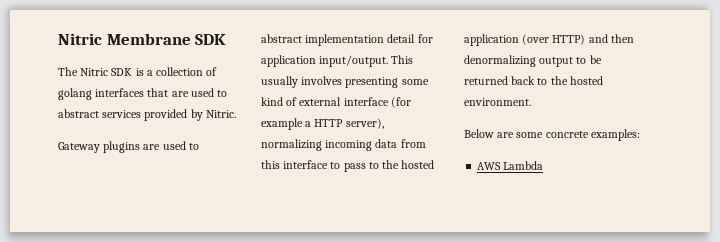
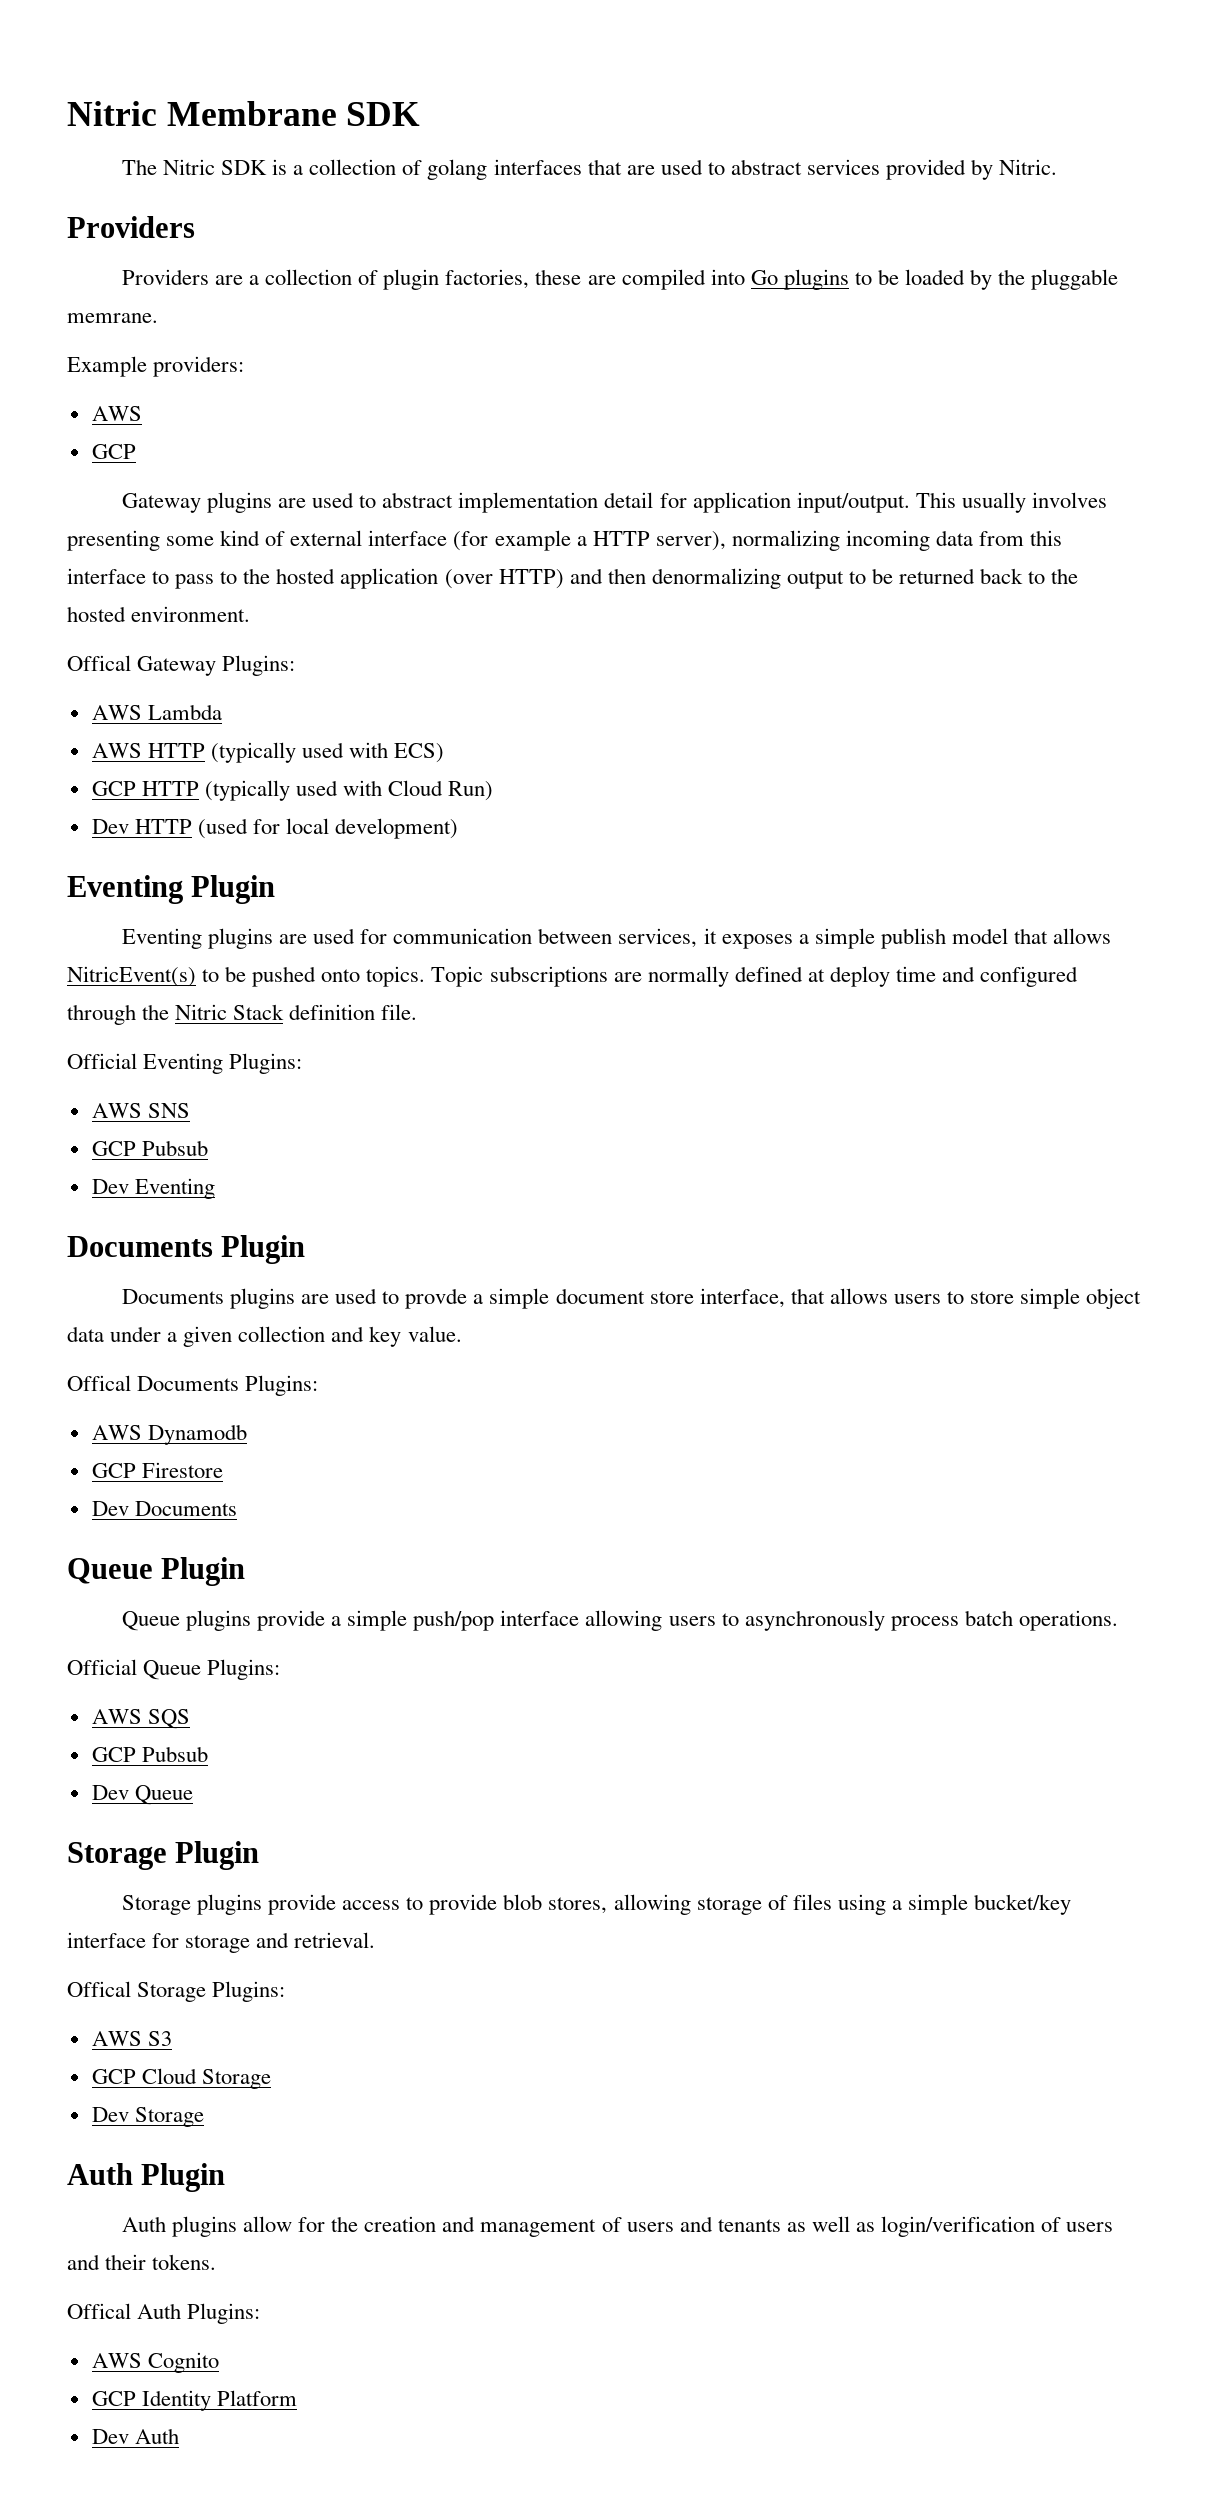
(236, 114) none -> [67,216,195,238] [121,269,1119,290] [67,313,158,323] [67,356,245,377] [91,406,142,421] [91,444,136,459] // Providers // Providers are a collection of plugin factories, these are compiled into Go plugins to be loaded by the pluggable memrane. // Example providers: // AWS // GCP
[464,129,640,141] [477,161,544,170] Below are some concrete examples: // AWS Lambda -> [67,655,296,676] [91,704,222,720] [91,742,445,763] [91,780,494,801] [91,818,459,839] [67,875,276,904] [121,928,1112,949] [67,966,1079,987] [67,1004,418,1025] [67,1053,303,1074] [91,1103,190,1118] [91,1140,208,1156] [91,1178,215,1199] [67,1235,306,1264] [121,1288,1142,1309] [67,1326,462,1347] [67,1375,319,1396] [91,1424,247,1445] [91,1462,223,1478] [91,1501,237,1516] [67,1557,246,1586] [121,1610,1118,1631] [67,1659,281,1680] [91,1709,190,1729] [91,1746,208,1762] [91,1785,193,1805] [67,1841,260,1870] [121,1894,1072,1915] [67,1932,376,1953] [67,1981,286,2002] [91,2031,172,2046] [91,2068,271,2089] [91,2107,204,2127] [67,2163,226,2192] [121,2216,1114,2237] [67,2254,217,2270] [67,2303,261,2324] [91,2352,219,2373] [91,2390,297,2411] [91,2428,179,2444] Offical Gateway Plugins: // AWS Lambda // AWS HTTP (typically used with ECS) // GCP HTTP (typically used with Cloud Run) // Dev HTTP (used for local development) // Eventing Plugin // Eventing plugins are used for communication between services, it exposes a simple publish model that allows NitricEvent(s) to be pushed onto topics. Topic subscriptions are normally defined at deploy time and configured through the Nitric Stack definition file. // Official Eventing Plugins: // AWS SNS // GCP Pubsub // Dev Eventing // Documents Plugin // Documents plugins are used to provde a simple document store interface, that allows users to store simple object data under a given collection and key value. // Offical Documents Plugins: // AWS Dynamodb // GCP Firestore // Dev Documents // Queue Plugin // Queue plugins provide a simple push/pop interface allowing users to asynchronously process batch operations. // Official Queue Plugins: // AWS SQS // GCP Pubsub // Dev Queue // Storage Plugin // Storage plugins provide access to provide blob stores, allowing storage of files using a simple bucket/key interface for storage and retrieval. // Offical Storage Plugins: // AWS S3 // GCP Cloud Storage // Dev Storage // Auth Plugin // Auth plugins allow for the creation and management of users and tenants as well as login/verification of users and their tokens. // Offical Auth Plugins: // AWS Cognito // GCP Identity Platform // Dev Auth

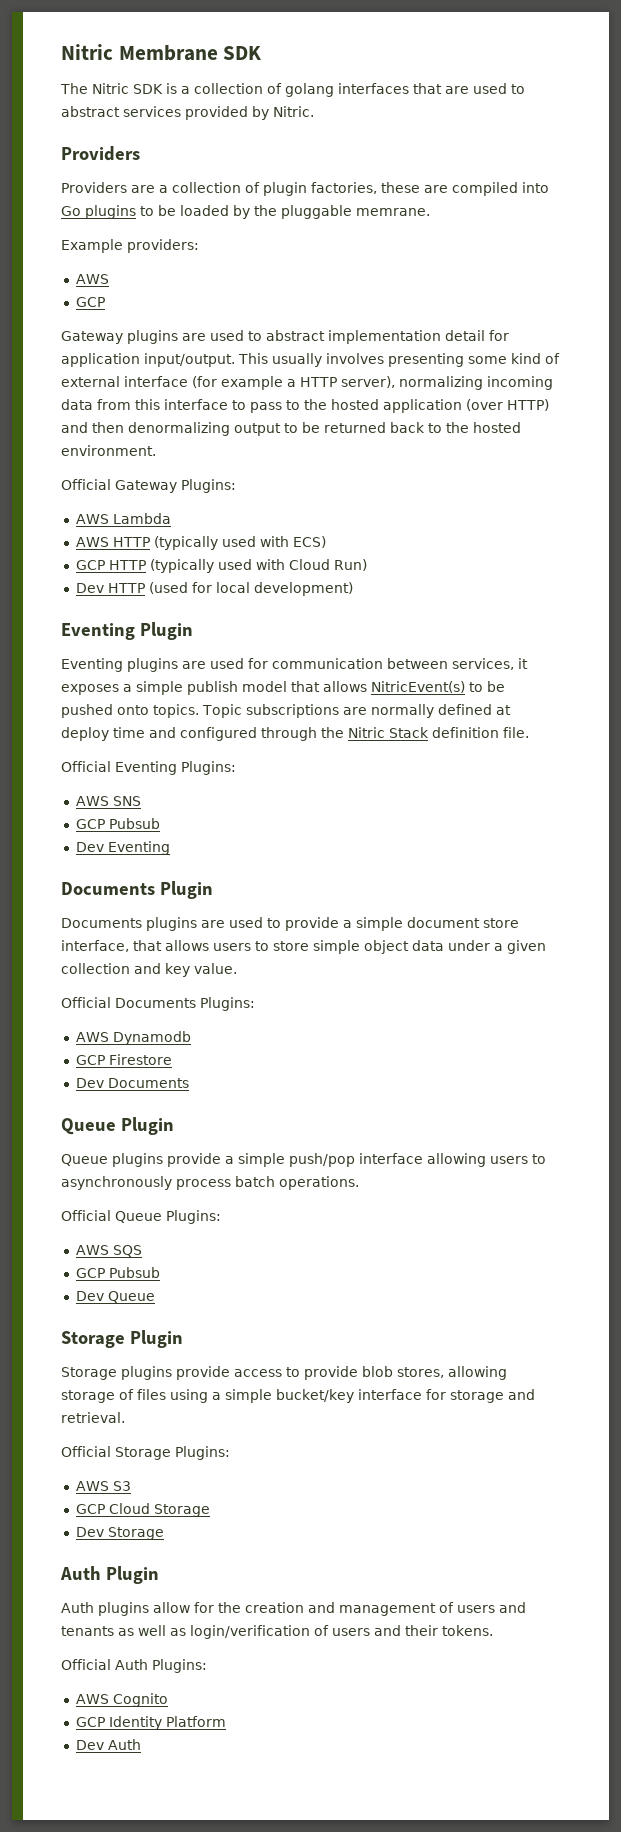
[67,655,131,671] Offical -> [61,479,111,490] Official
[405,1288,468,1309] provde -> [285,917,339,931] provide
[67,1375,131,1391] Offical -> [61,997,111,1008] Official
[67,1981,131,1997] Offical -> [61,1446,111,1457] Official
[67,2303,131,2319] Offical -> [61,1659,111,1670] Official

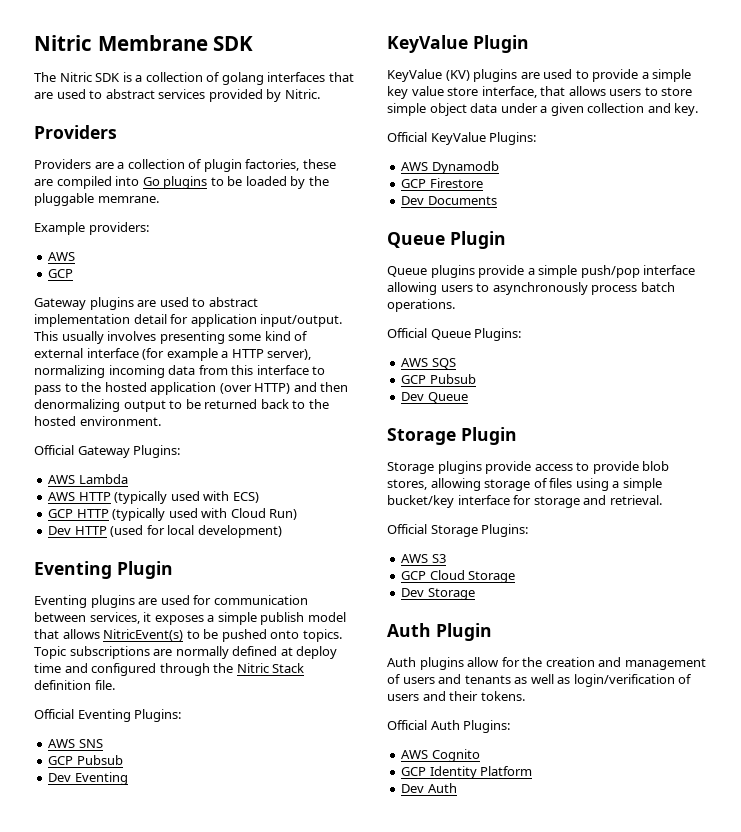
[61,881,213,899] [61,918,142,928] Documents Plugin // Documents -> [387,35,529,53] [387,69,470,82] KeyValue Plugin // KeyValue (KV)
[407,917,480,928] document -> [387,86,444,99] key value
[165,963,237,977] [61,997,196,1008] key value. // Official Documents -> [674,103,699,116] [387,132,486,145] key. // Official KeyValue

